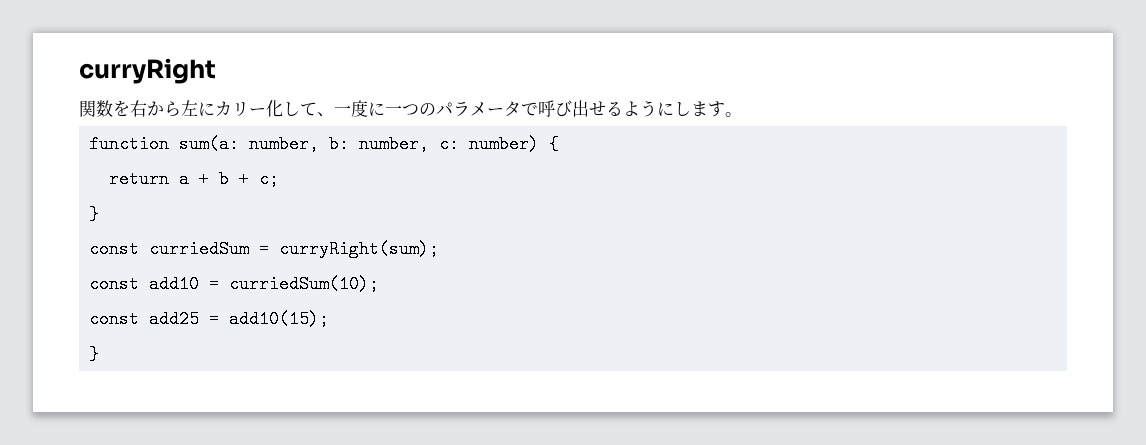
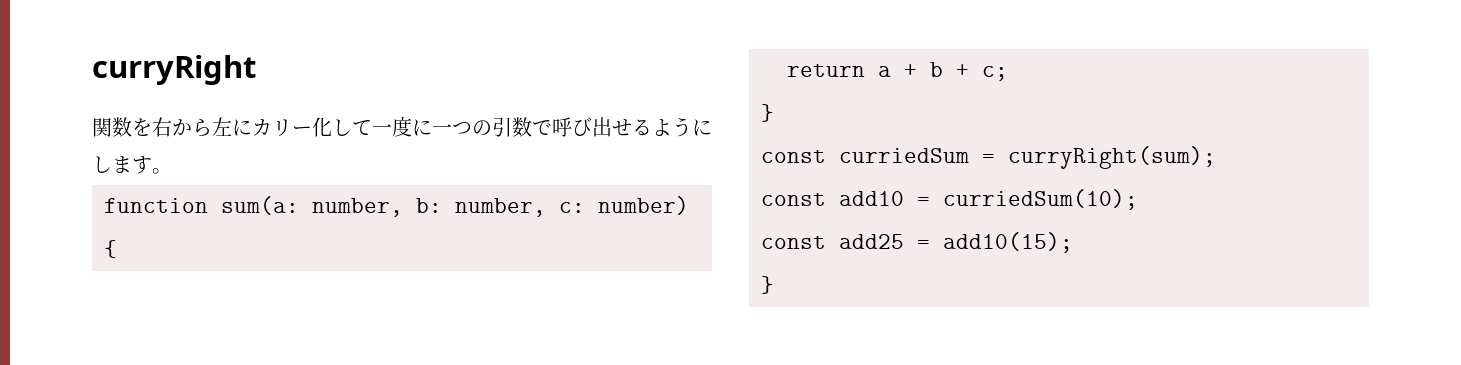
[317,112,334,117] 、 -> (372, 127) none
[436,101,521,117] パラメータ -> [492,117,532,137] 引数

